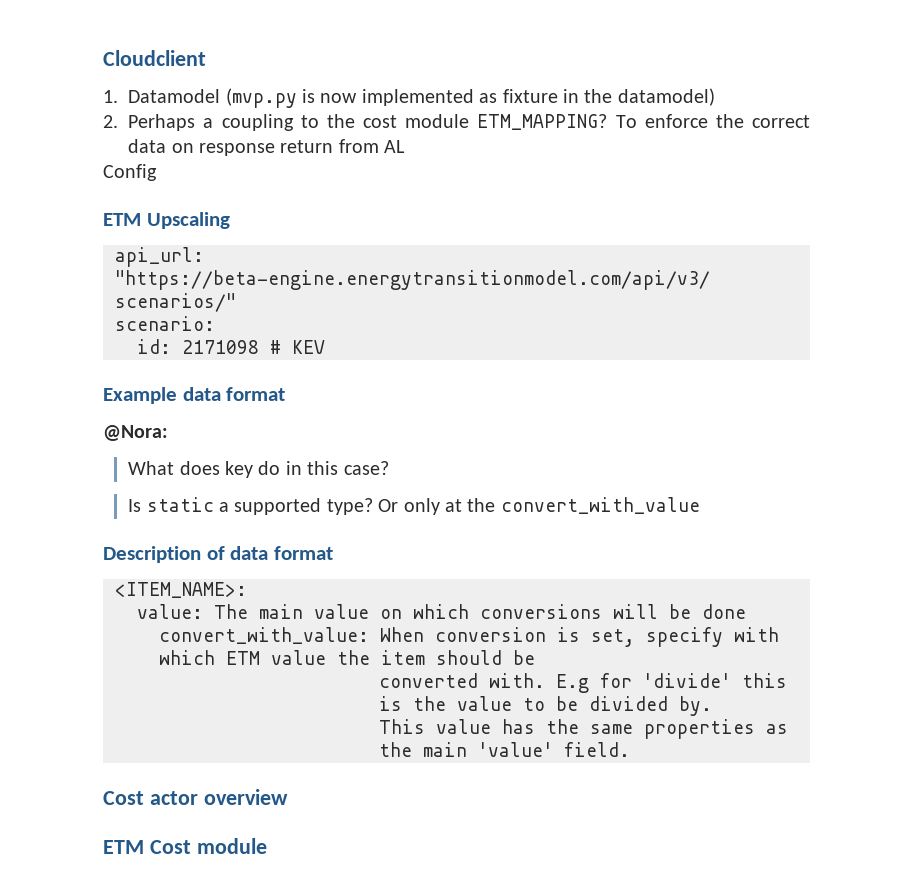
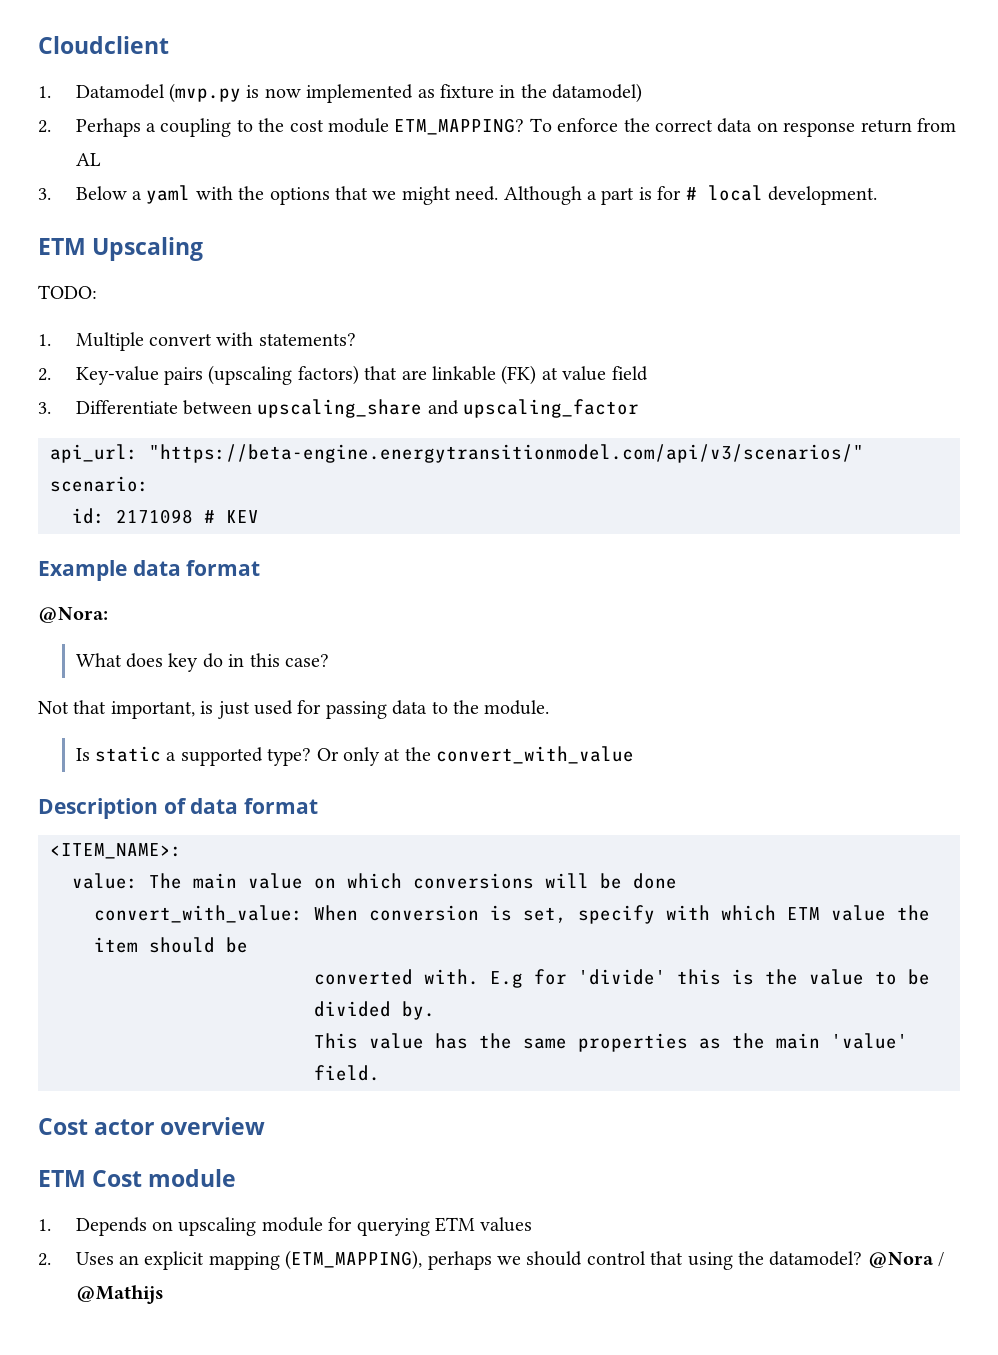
[103,164,157,181] [103,212,230,229] Config // ETM Upscaling -> [38,185,877,205] [38,237,204,261] [38,285,97,299] [38,332,356,351] [38,365,648,385] [38,399,640,418] 3. Below a yaml with the options that we might need. Although a part is for # local development. // ETM Upscaling // TODO: // 1. Multiple convert with statements? // 2. Key-value pairs (upscaling factors) that are linkable (FK) at value field // 3. Differentiate between upscaling_share and upscaling_factor
(389, 468) none -> [38,700,550,719] // Not that important, is just used for passing data to the module.
(267, 846) none -> [38,1217,533,1236] [38,1250,945,1270] [75,1285,164,1304] // 1. Depends on upscaling module for querying ETM values // 2. Uses an explicit mapping (ETM_MAPPING), perhaps we should control that using the datamodel? @Nora / @Mathijs

